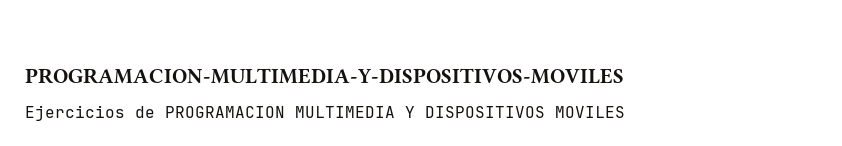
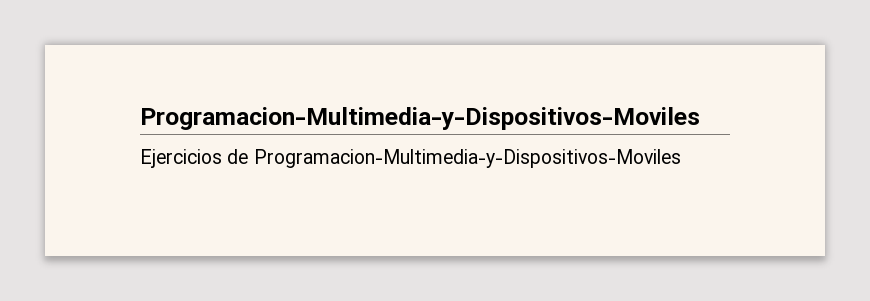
[25,68,624,84] PROGRAMACION-MULTIMEDIA-Y-DISPOSITIVOS-MOVILES -> [140,107,700,130] Programacion-Multimedia-y-Dispositivos-Moviles
[165,106,625,118] PROGRAMACION MULTIMEDIA Y DISPOSITIVOS MOVILES -> [253,149,681,168] Programacion-Multimedia-y-Dispositivos-Moviles

